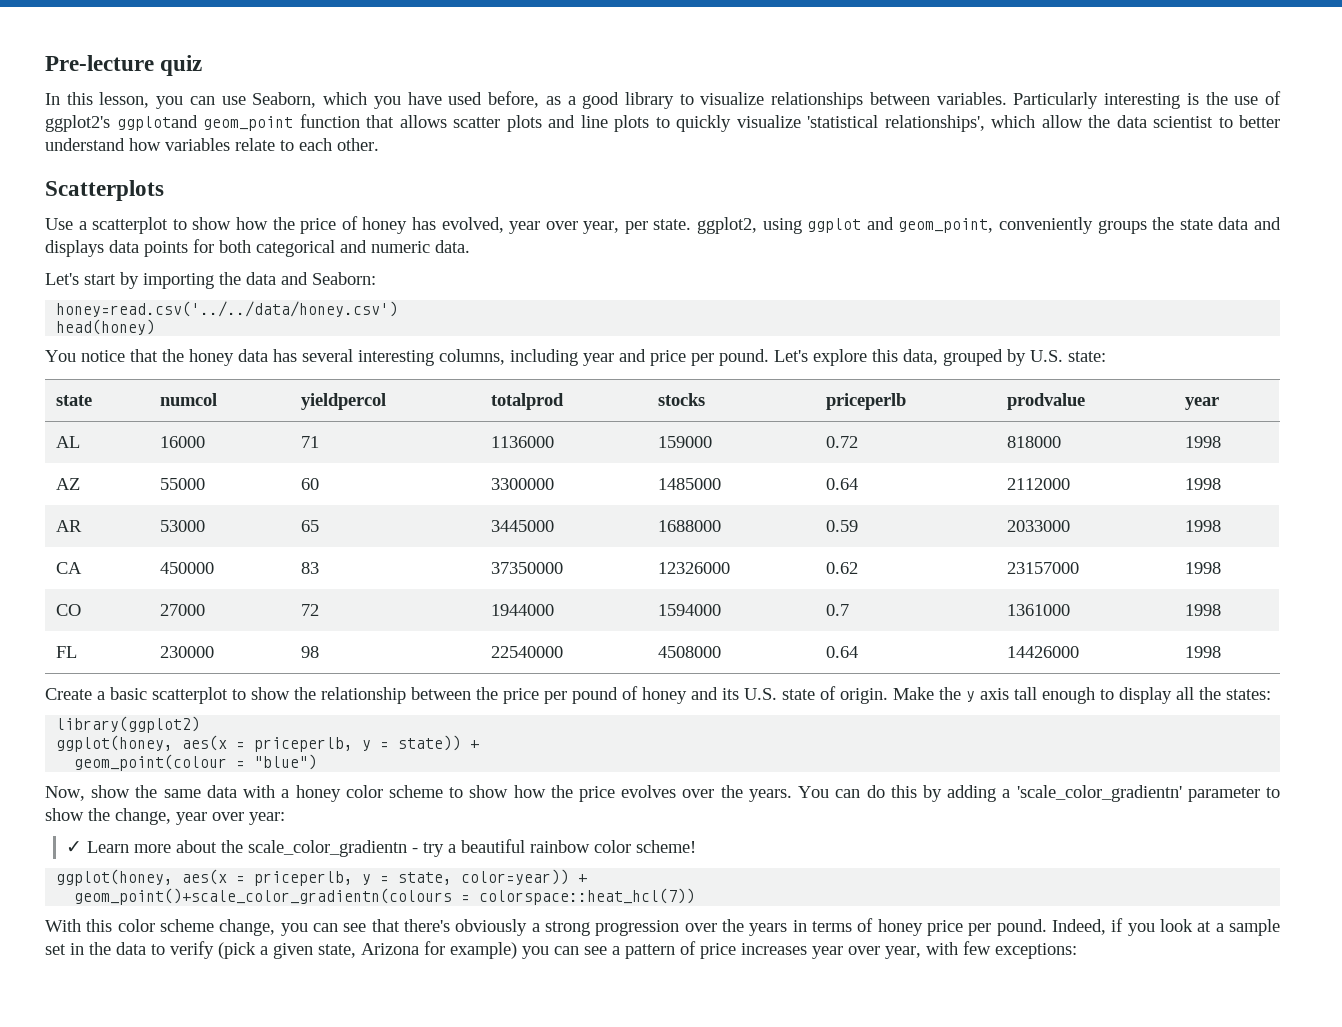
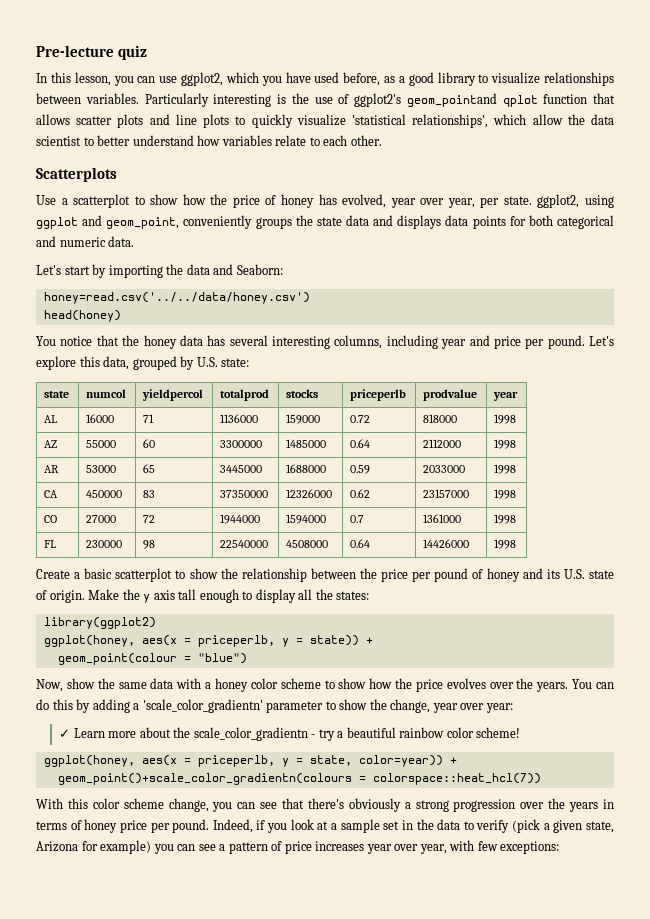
[252,92,317,108] Seaborn, -> [181,72,224,86] ggplot2,
[116,115,293,131] ggplotand geom_point -> [406,93,538,107] geom_pointand qplot

